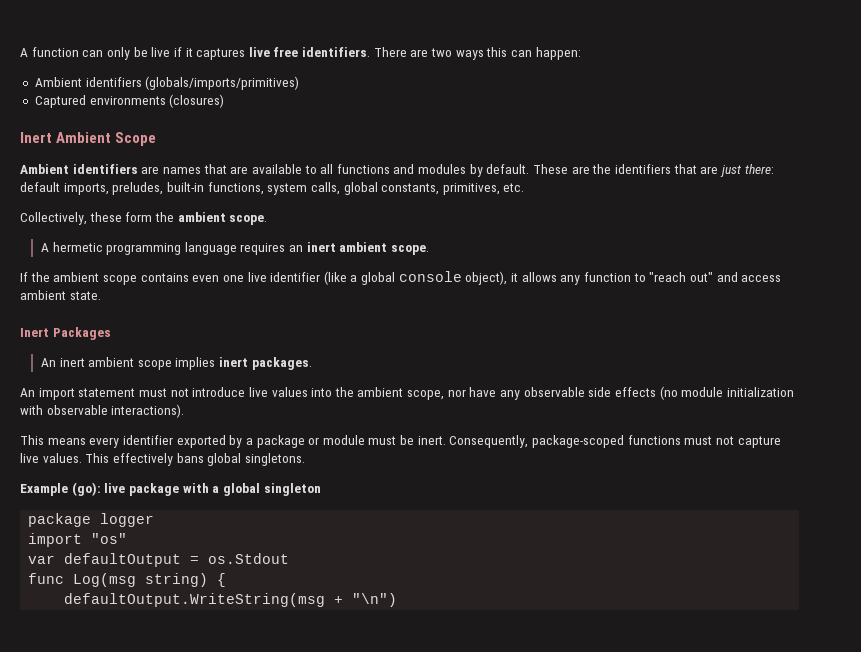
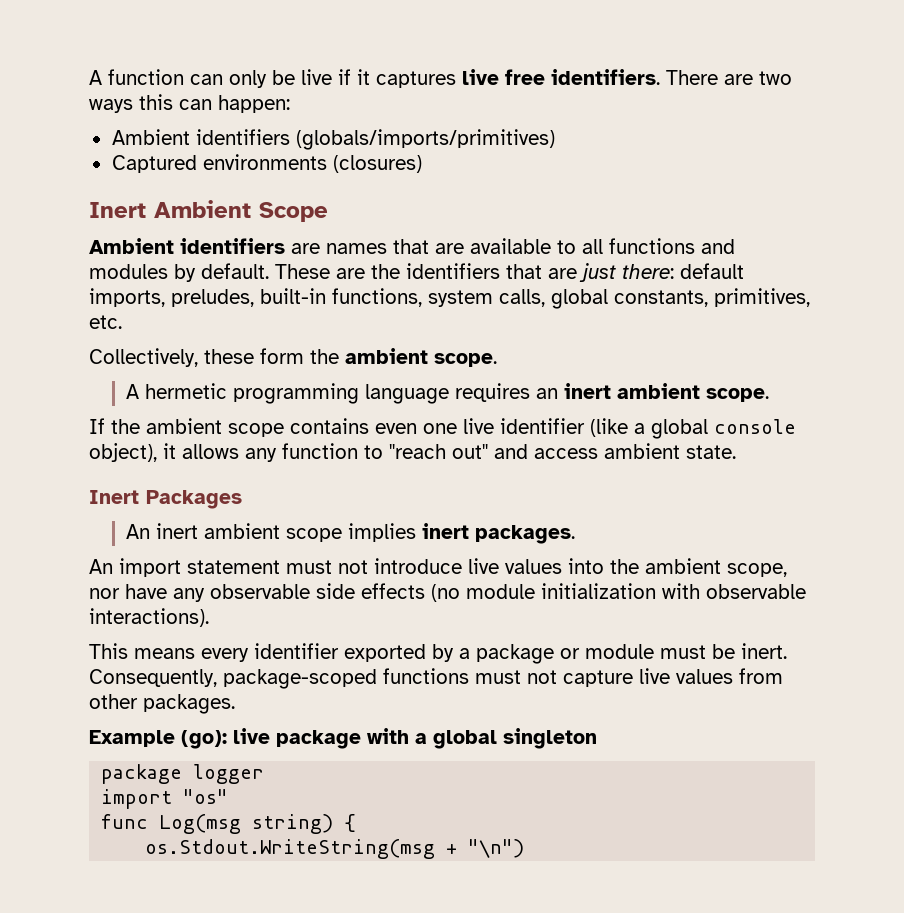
[42,453,305,466] values. This effectively bans global singletons. -> [676,668,783,684] [89,694,235,714] values from other packages.
[28,553,290,567] // var defaultOutput = os.Stdout -> (229, 796) none
[64,593,326,607] defaultOutput.WriteString(msg -> [145,839,436,859] os.Stdout.WriteString(msg

